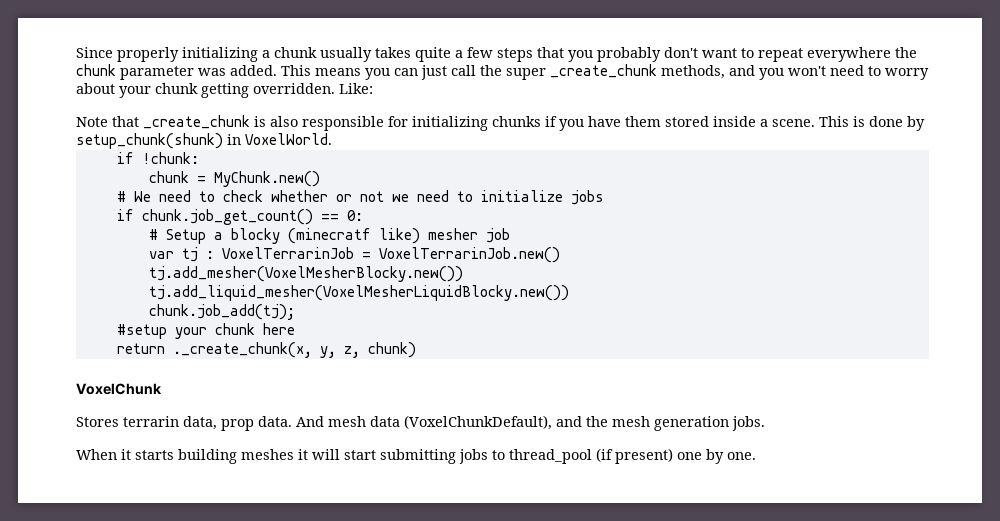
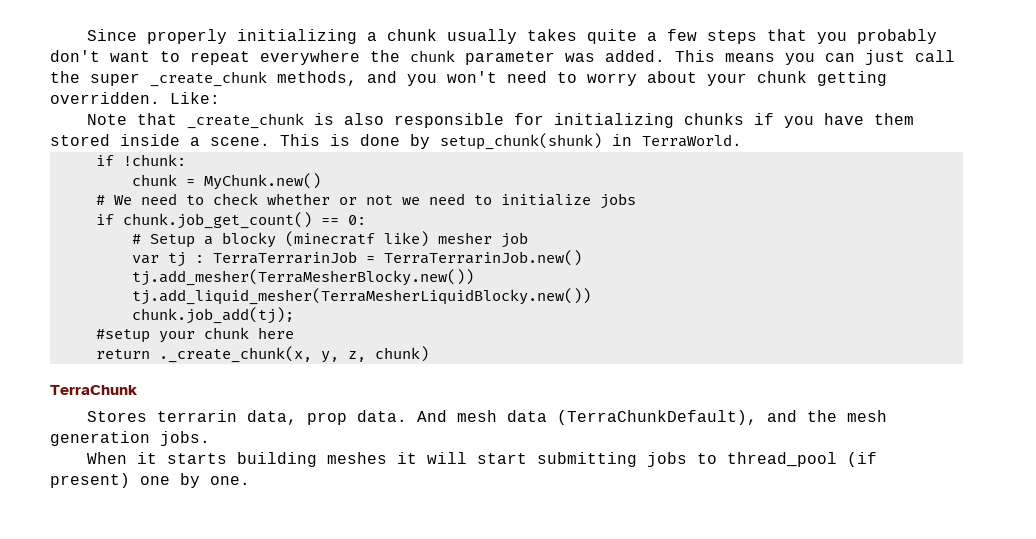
[245,133,332,145] VoxelWorld. -> [642,134,742,147] TerraWorld.
[221,247,560,263] [148,266,463,282] [148,285,569,301] VoxelTerrarinJob = VoxelTerrarinJob.new() // tj.add_mesher(VoxelMesherBlocky.new()) // tj.add_liquid_mesher(VoxelMesherLiquidBlocky.new()) -> [212,250,582,266] [131,269,474,286] [131,288,591,305] TerraTerrarinJob = TerraTerrarinJob.new() // tj.add_mesher(TerraMesherBlocky.new()) // tj.add_liquid_mesher(TerraMesherLiquidBlocky.new())
[76,383,162,395] VoxelChunk -> [50,385,138,395] TerraChunk
[404,415,552,430] (VoxelChunkDefault), -> [557,410,758,425] (TerraChunkDefault),

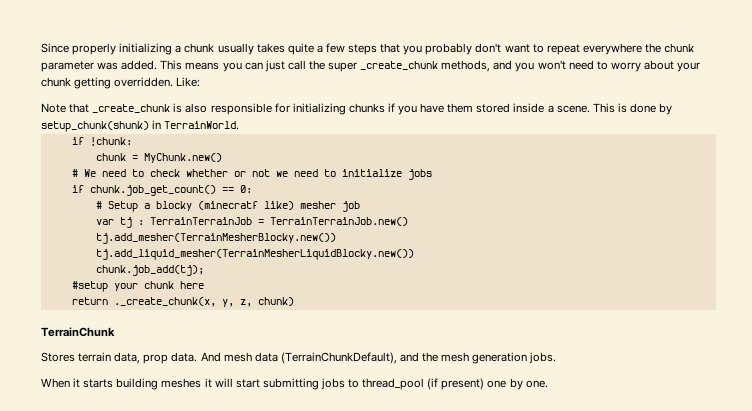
[642,134,742,147] TerraWorld. -> [164,121,240,130] TerrainWorld.
[212,250,582,266] [131,269,474,286] [131,288,591,305] TerraTerrarinJob = TerraTerrarinJob.new() // tj.add_mesher(TerraMesherBlocky.new()) // tj.add_liquid_mesher(TerraMesherLiquidBlocky.new()) -> [149,217,408,226] [95,233,336,244] [95,249,414,260] TerrainTerrainJob = TerrainTerrainJob.new() // tj.add_mesher(TerrainMesherBlocky.new()) // tj.add_liquid_mesher(TerrainMesherLiquidBlocky.new())
[50,385,138,395] TerraChunk -> [41,327,115,337] TerrainChunk
[157,410,238,422] terrarin -> [78,352,112,362] terrain
[557,410,758,425] (TerraChunkDefault), -> [280,352,397,364] (TerrainChunkDefault),

